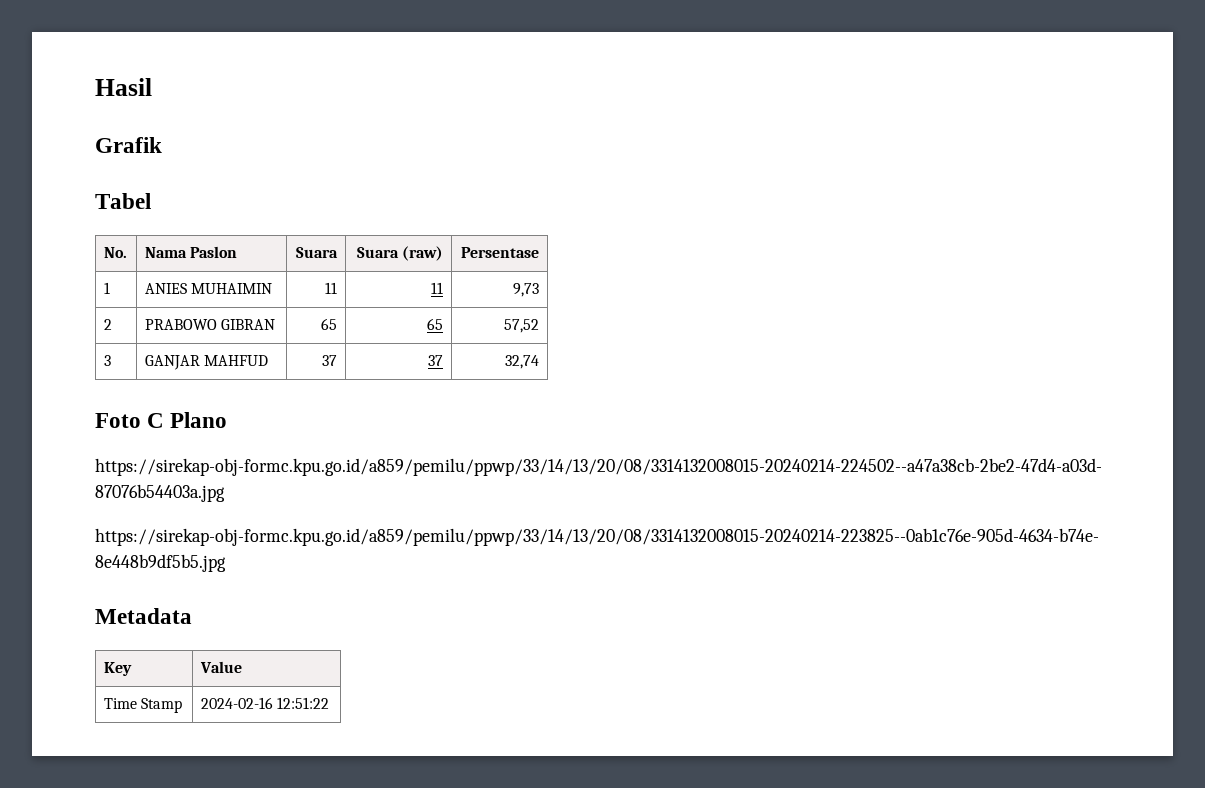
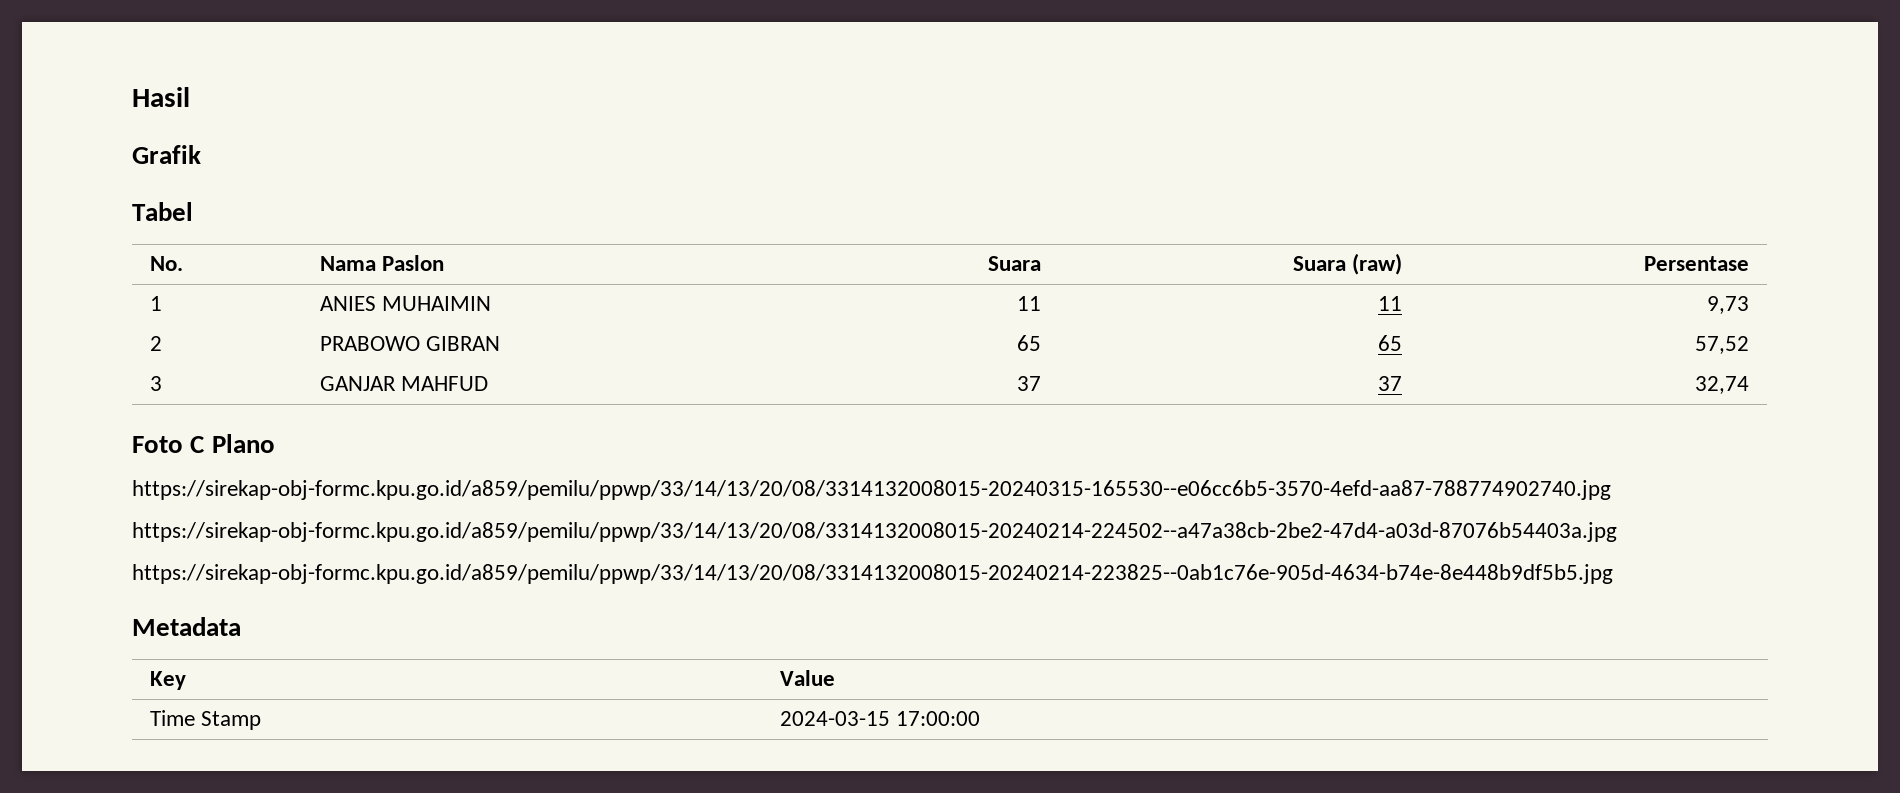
(228, 420) none -> [132,480,1611,500] // https://sirekap-obj-formc.kpu.go.id/a859/pemilu/ppwp/33/14/13/20/08/3314132008015-20240315-165530--e06cc6b5-3570-4efd-aa87-788774902740.jpg
[200,697,329,709] 2024-02-16 12:51:22 -> [779,711,981,726] 2024-03-15 17:00:00

